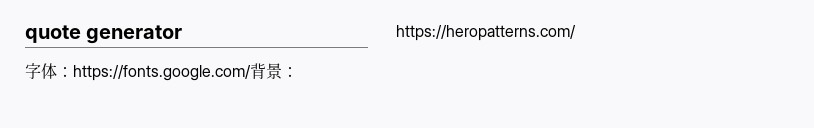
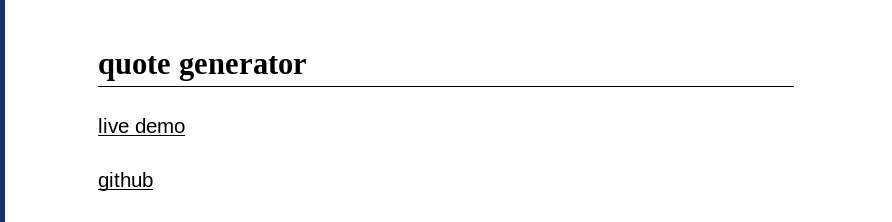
[25,63,298,81] [396,25,576,41] 字体：https://fonts.google.com/背景：https://heropatterns.com/ -> [98,118,185,133] [98,172,153,191] live demo // github

